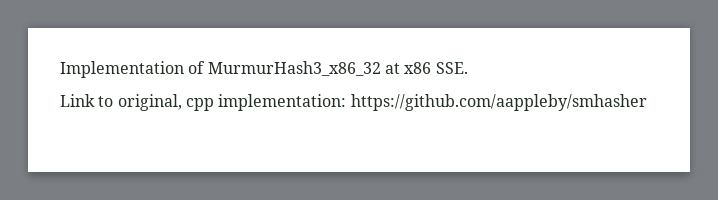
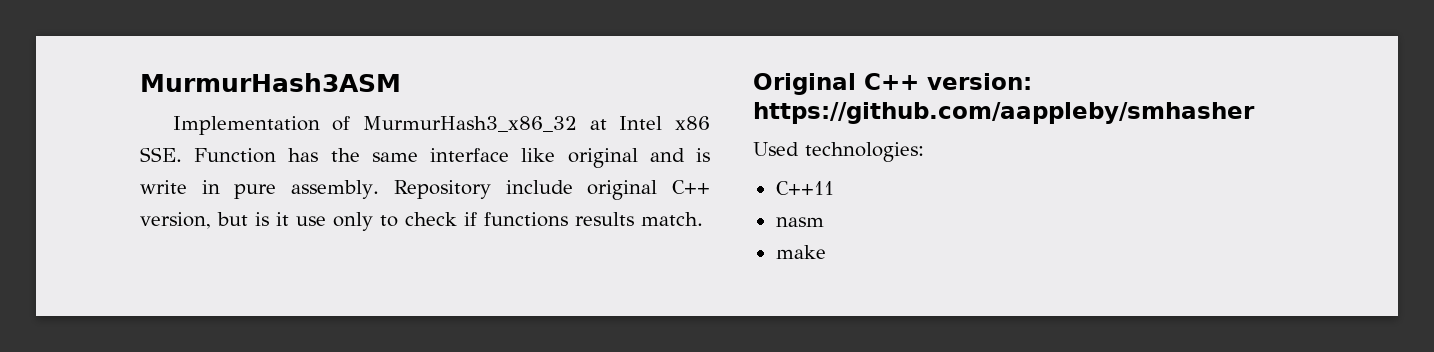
(60, 69) none -> [140,73,401,92] MurmurHash3ASM //
(400, 68) none -> [619,116,663,130] Intel
[60,94,647,111] // Link to original, cpp implementation: https://github.com/aappleby/smhasher -> [194,148,710,168] [140,180,710,200] [140,212,703,231] [753,73,1032,95] [753,102,1255,124] [753,142,924,162] [775,181,834,195] [775,217,824,227] [775,245,826,259] Function has the same interface like original and is write in pure assembly. Repository include original C++ version, but is it use only to check if functions results match. // Original C++ version: https://github.com/aappleby/smhasher // Used technologies: // C++11 // nasm // make

